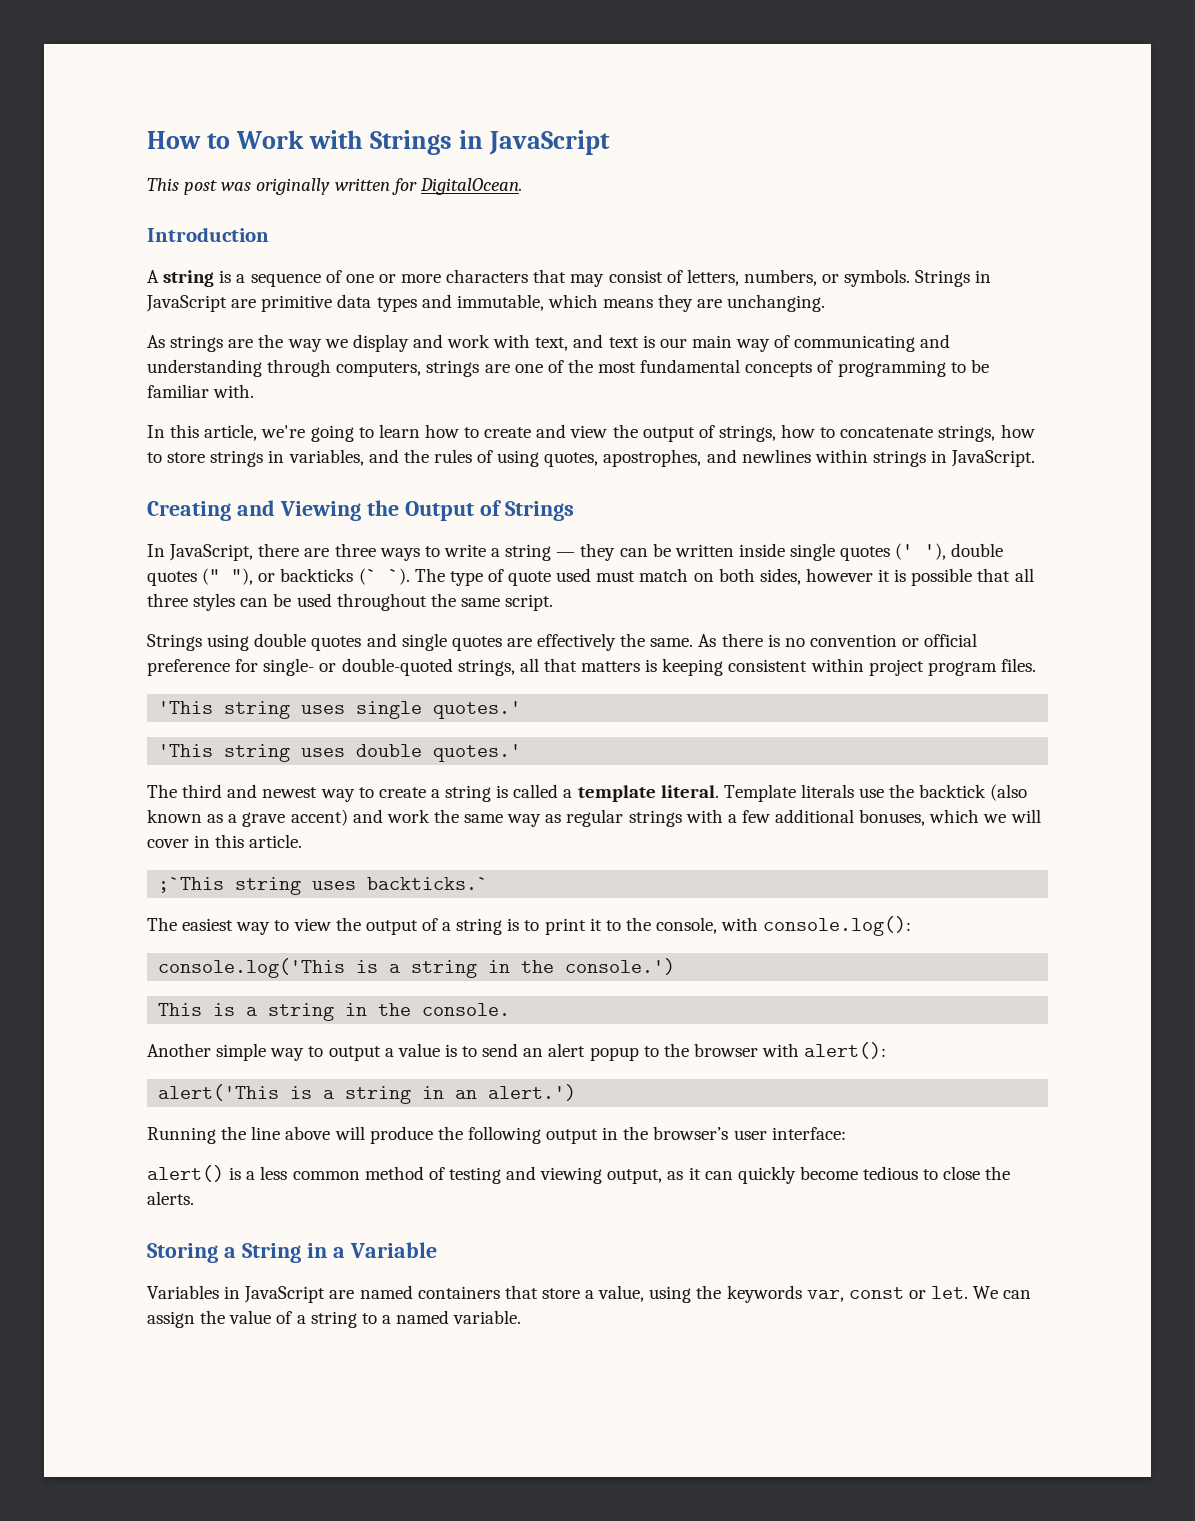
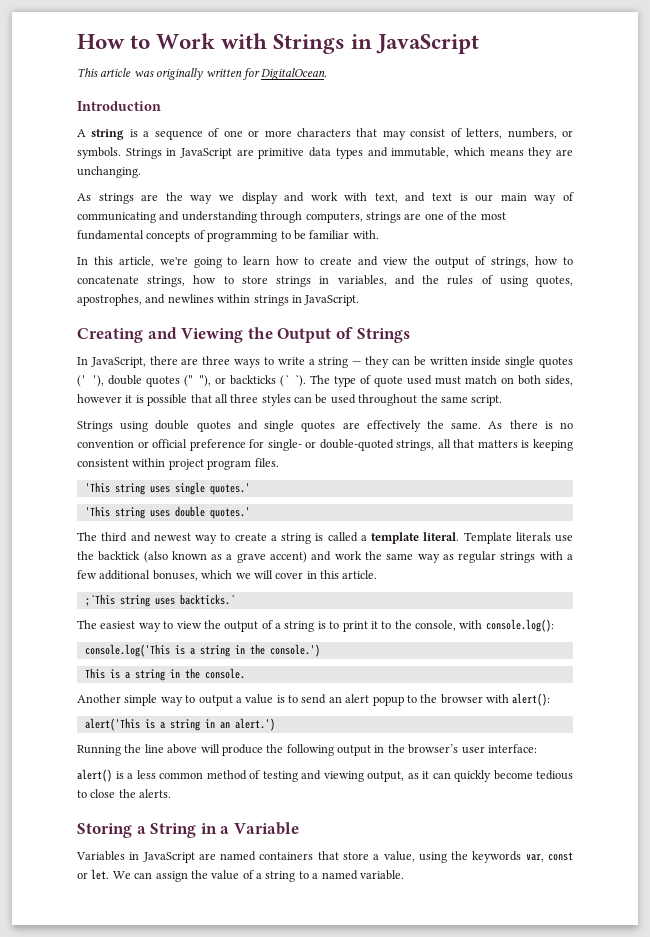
[184,180,218,195] post -> [100,68,132,77] article

